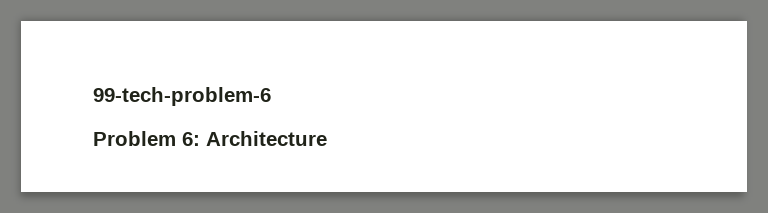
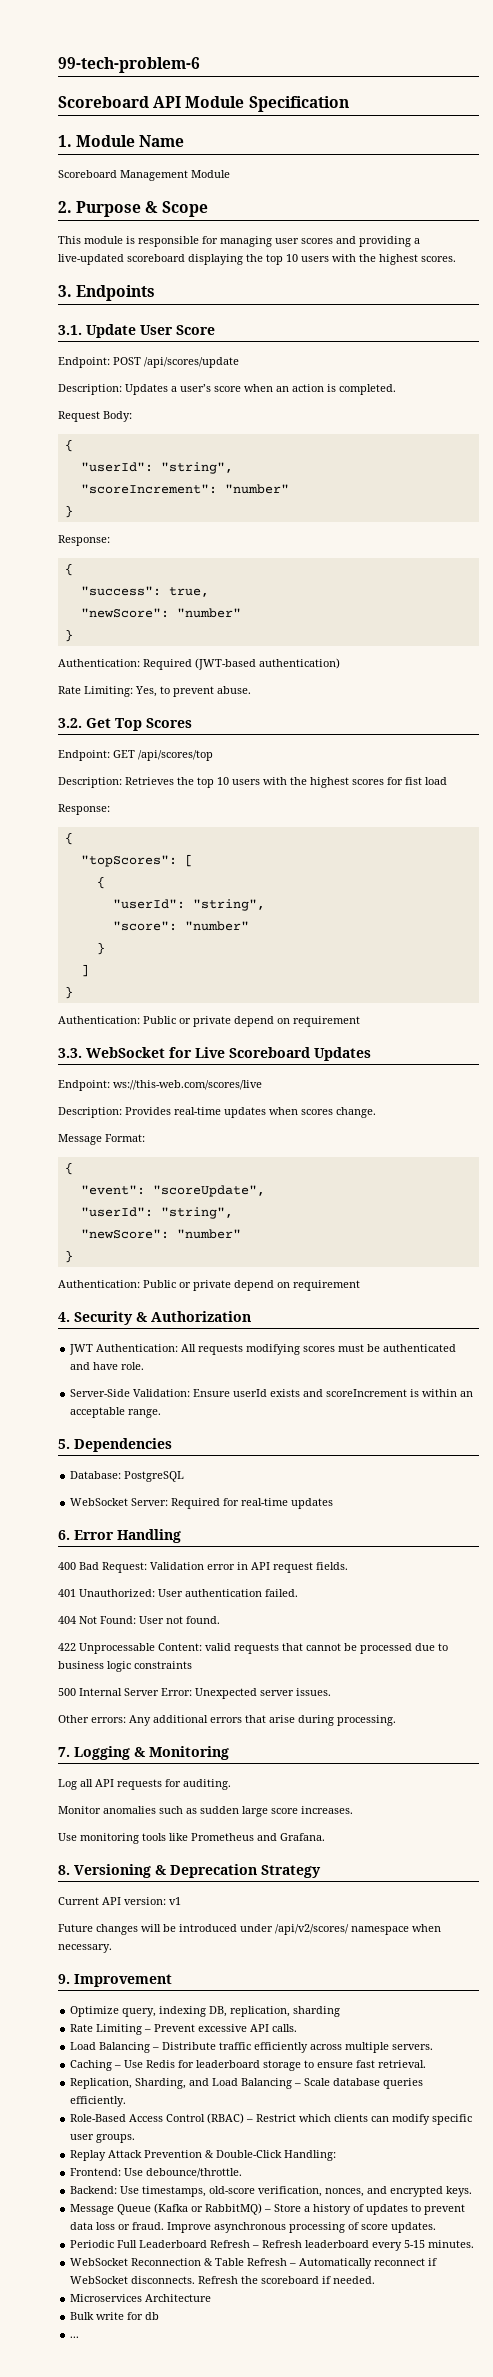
[93,131,327,146] Problem 6: Architecture -> [58,96,349,112] [58,135,185,147] [58,170,230,181] [58,201,208,217] [58,236,420,247] [58,254,456,265] [58,285,156,301] [58,324,215,338] [58,357,239,368] [58,384,396,395] [58,411,132,422] [64,439,73,452] [80,462,233,474] [80,484,289,494] [64,505,73,518] [58,535,110,546] [64,563,73,576] [80,586,209,597] [80,608,241,618] [64,629,73,642] [58,658,340,670] [58,686,251,697] [58,718,192,731] [58,750,213,761] [58,777,447,788] [58,804,110,815] [64,832,73,845] [80,854,193,867] [96,876,105,889] [112,899,265,911] [112,921,249,931] [96,942,105,955] [80,964,89,977] [64,986,73,999] [58,1016,360,1027] [58,1047,371,1061] [58,1080,262,1091] [58,1107,376,1118] [58,1134,145,1145] [64,1162,73,1175] [80,1185,265,1197] [80,1207,233,1219] [80,1229,241,1239] [64,1250,73,1263] [58,1280,360,1291] [58,1311,251,1325] [69,1344,457,1355] [70,1362,145,1370] [70,1389,474,1397] [70,1407,162,1418] [58,1438,172,1452] [70,1471,185,1482] [70,1498,334,1509] [58,1529,181,1543] [58,1562,348,1573] [58,1589,298,1597] [58,1616,220,1624] [58,1643,448,1654] [58,1661,192,1672] [58,1688,331,1699] [58,1715,396,1726] [58,1746,229,1760] [58,1779,231,1790] [58,1806,353,1817] [58,1833,325,1844] [58,1864,321,1878] [58,1897,181,1905] [58,1924,441,1935] [58,1944,112,1953] [58,1974,172,1987] [70,2006,341,2017] [70,2024,298,2035] [70,2042,434,2053] [70,2060,427,2071] [70,2078,424,2089] [70,2096,127,2107] [70,2113,473,2125] [70,2134,136,2143] [70,2150,337,2161] [70,2168,243,2178] [70,2186,473,2197] [70,2203,466,2215] [70,2222,437,2233] [70,2240,475,2251] [70,2258,438,2269] [70,2276,376,2284] [70,2294,212,2302] [70,2312,160,2320] [70,2336,80,2338] Scoreboard API Module Specification // 1. Module Name // Scoreboard Management Module // 2. Purpose & Scope // This module is responsible for managing user scores and providing a live-updated scoreboard displaying the top 10 users with the highest scores. // 3. Endpoints // 3.1. Update User Score // Endpoint: POST /api/scores/update // Description: Updates a user’s score when an action is completed. // Request Body: // { // "userId": "string", // "scoreIncrement": "number" // } // Response: // { // "success": true, // "newScore": "number" // } // Authentication: Required (JWT-based authentication) // Rate Limiting: Yes, to prevent abuse. // 3.2. Get Top Scores // Endpoint: GET /api/scores/top // Description: Retrieves the top 10 users with the highest scores for fist load // Response: // { // "topScores": [ // { // "userId": "string", // "score": "number" // } // ] // } // Authentication: Public or private depend on requirement // 3.3. WebSocket for Live Scoreboard Updates // Endpoint: ws://this-web.com/scores/live // Description: Provides real-time updates when scores change. // Message Format: // { // "event": "scoreUpdate", // "userId": "string", // "newScore": "number" // } // Authentication: Public or private depend on requirement // 4. Security & Authorization // JWT Authentication: All requests modifying scores must be authenticated and have role. // Server-Side Validation: Ensure userId exists and scoreIncrement is within an acceptable range. // 5. Dependencies // Database: PostgreSQL // WebSocket Server: Required for real-time updates // 6. Error Handling // 400 Bad Request: Validation error in API request fields. // 401 Unauthorized: User authentication failed. // 404 Not Found: User not found. // 422 Unprocessable Content: valid requests that cannot be processed due to business logic constraints // 500 Internal Server Error: Unexpected server issues. // Other errors: Any additional errors that arise during processing. // 7. Logging & Monitoring // Log all API requests for auditing. // Monitor anomalies such as sudden large score increases. // Use monitoring tools like Prometheus and Grafana. // 8. Versioning & Deprecation Strategy // Current API version: v1 // Future changes will be introduced under /api/v2/scores/ namespace when necessary. // 9. Improvement // Optimize query, indexing DB, replication, sharding // Rate Limiting – Prevent excessive API calls. // Load Balancing – Distribute traffic efficiently across multiple servers. // Caching – Use Redis for leaderboard storage to ensure fast retrieval. // Replication, Sharding, and Load Balancing – Scale database queries efficiently. // Role-Based Access Control (RBAC) – Restrict which clients can modify specific user groups. // Replay Attack Prevention & Double-Click Handling: // Frontend: Use debounce/throttle. // Backend: Use timestamps, old-score verification, nonces, and encrypted keys. // Message Queue (Kafka or RabbitMQ) – Store a history of updates to prevent data loss or fraud. Improve asynchronous processing of score updates. // Periodic Full Leaderboard Refresh – Refresh leaderboard every 5-15 minutes. // WebSocket Reconnection & Table Refresh – Automatically reconnect if WebSocket disconnects. Refresh the scoreboard if needed. // Microservices Architecture // Bulk write for db // ...

